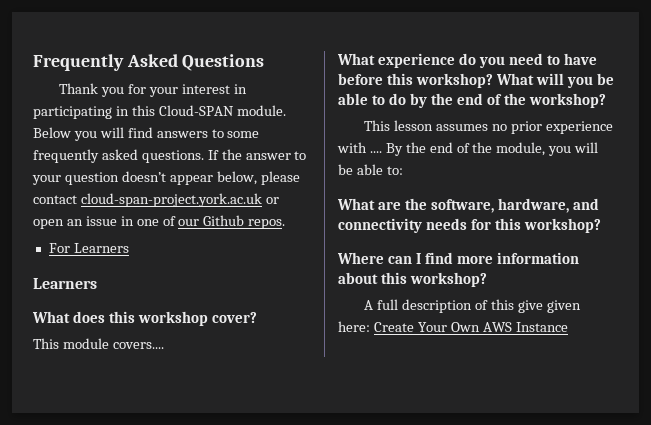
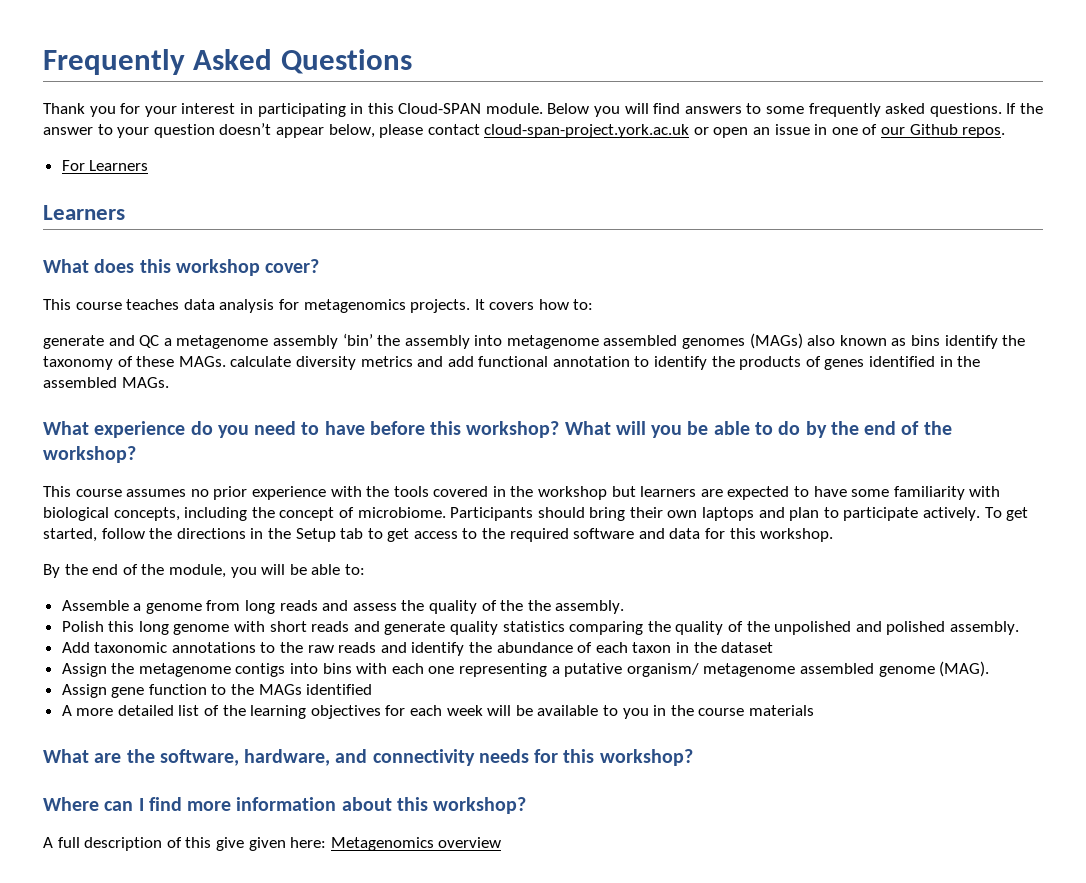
[62,338,164,349] module covers.... -> [75,299,594,313] [43,333,1026,349] [43,356,981,370] [43,377,169,388] course teaches data analysis for metagenomics projects. It covers how to: // generate and QC a metagenome assembly ‘bin’ the assembly into metagenome assembled genomes (MAGs) also known as bins identify the taxonomy of these MAGs. calculate diversity metrics and add functional annotation to identify the products of genes identified in the assembled MAGs.
[394,120,434,131] lesson -> [75,489,122,497] course
[369,151,382,153] .... -> [366,486,1001,500] [43,507,1029,521] [43,528,834,542] the tools covered in the workshop but learners are expected to have some familiarity with biological concepts, including the concept of microbiome. Participants should bring their own laptops and plan to participate actively. To get started, follow the directions in the Setup tab to get access to the required software and data for this workshop. //
(403, 170) none -> [61,600,625,614] [61,621,1019,635] [61,642,774,656] [61,661,990,677] [61,684,373,698] [61,705,814,719] // Assemble a genome from long reads and assess the quality of the the assembly. // Polish this long genome with short reads and generate quality statistics comparing the quality of the unpolished and polished assembly. // Add taxonomic annotations to the raw reads and identify the abundance of each taxon in the dataset // Assign the metagenome contigs into bins with each one representing a putative organism/ metagenome assembled genome (MAG). // Assign gene function to the MAGs identified // A more detailed list of the learning objectives for each week will be available to you in the course materials
[373,322,568,332] Create Your Own AWS Instance -> [330,837,502,851] Metagenomics overview

